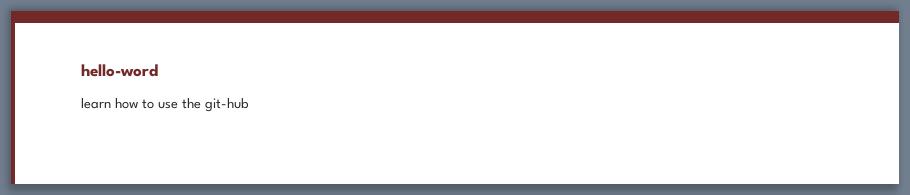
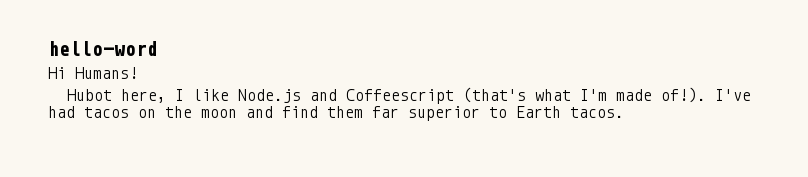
[81,98,249,112] learn how to use the git-hub -> [48,67,138,79] [66,87,751,104] [48,106,624,121] Hi Humans! // Hubot here, I like Node.js and Coffeescript (that's what I'm made of!). I've had tacos on the moon and find them far superior to Earth tacos.

